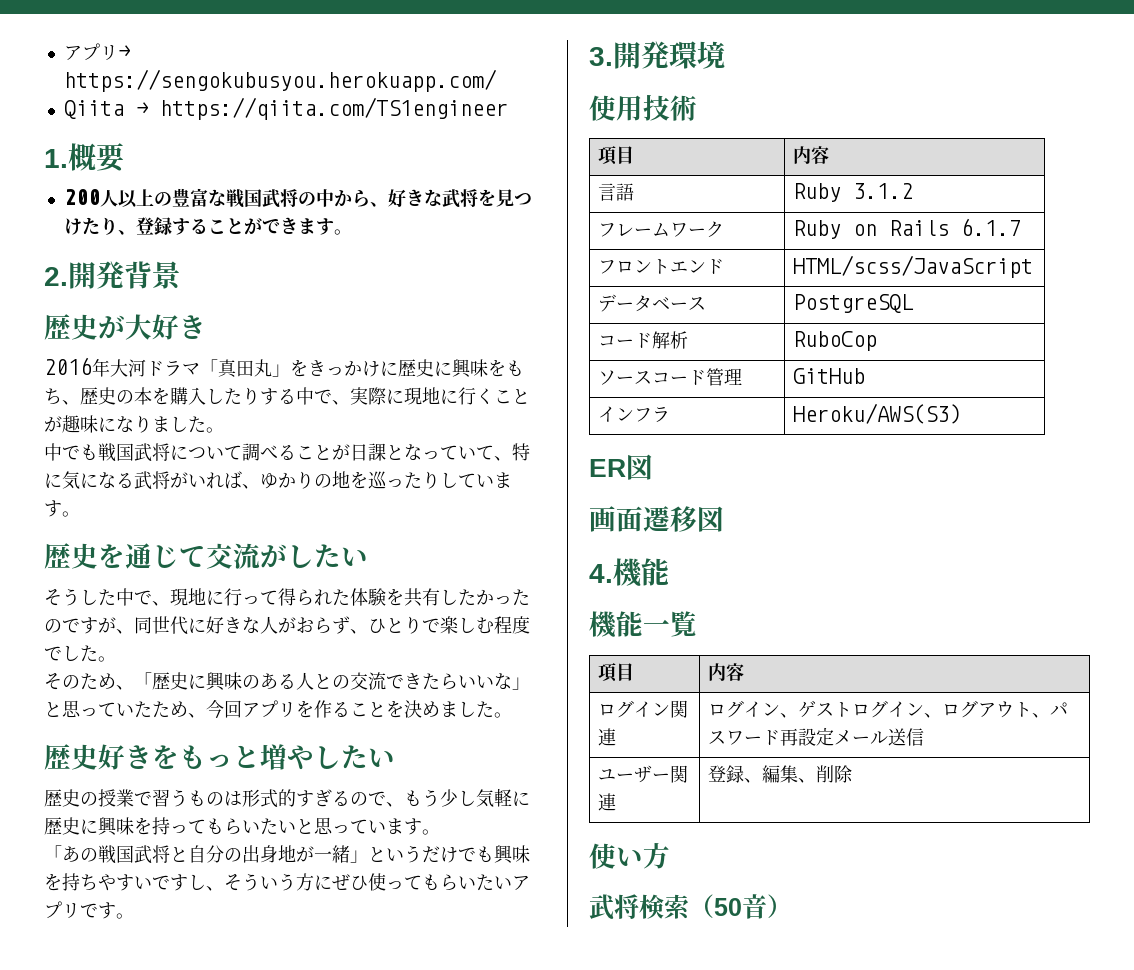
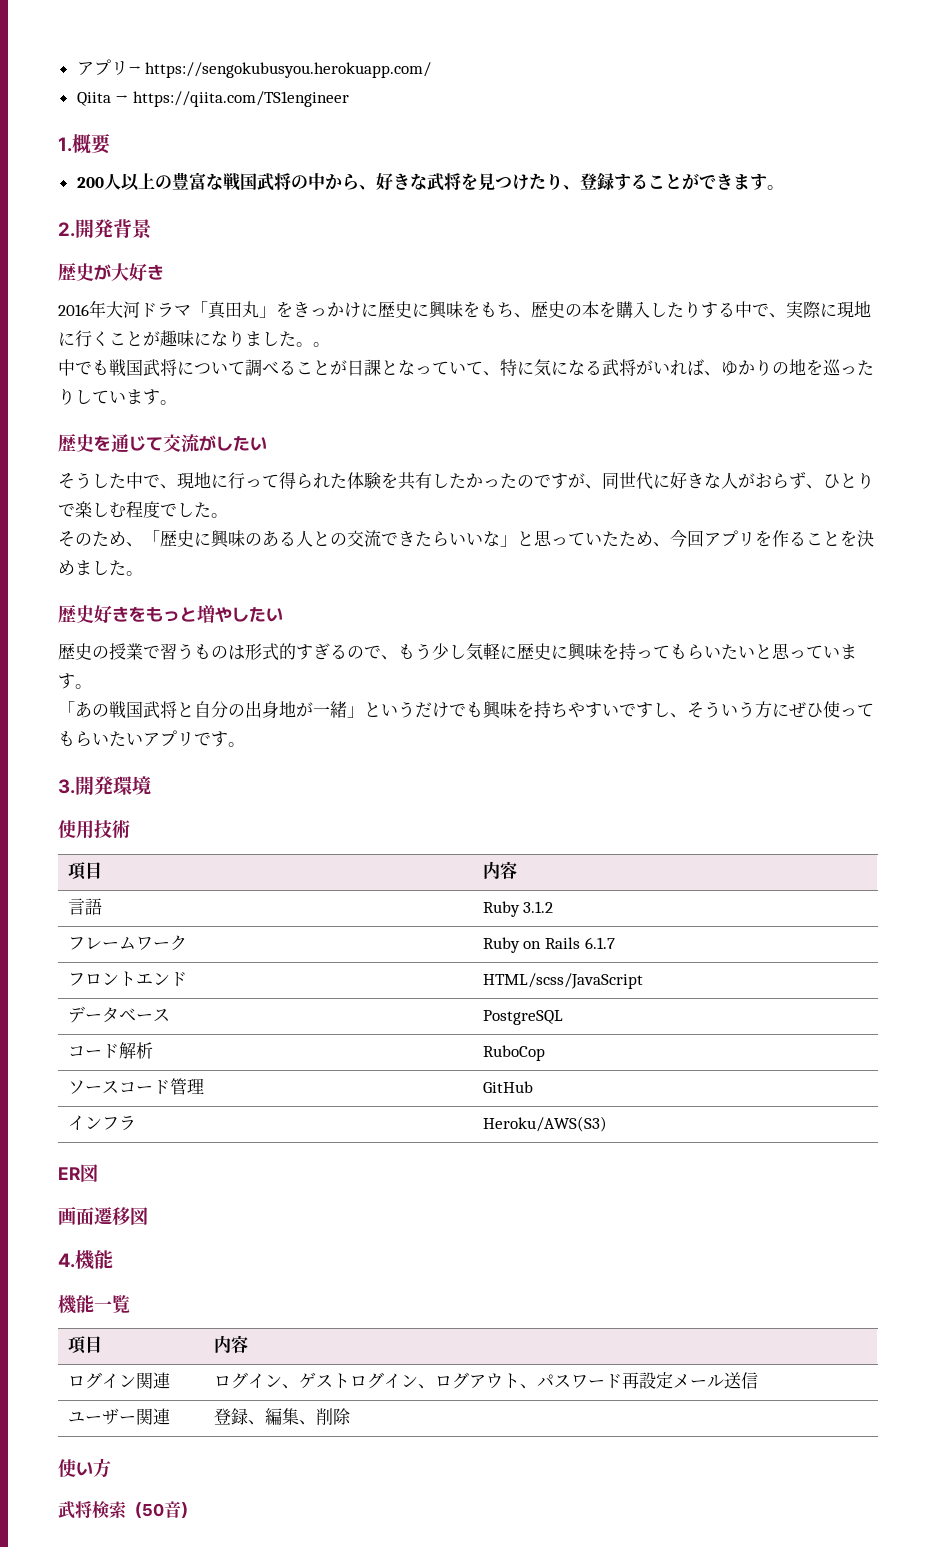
(224, 430) none -> [313,342,330,347] 。

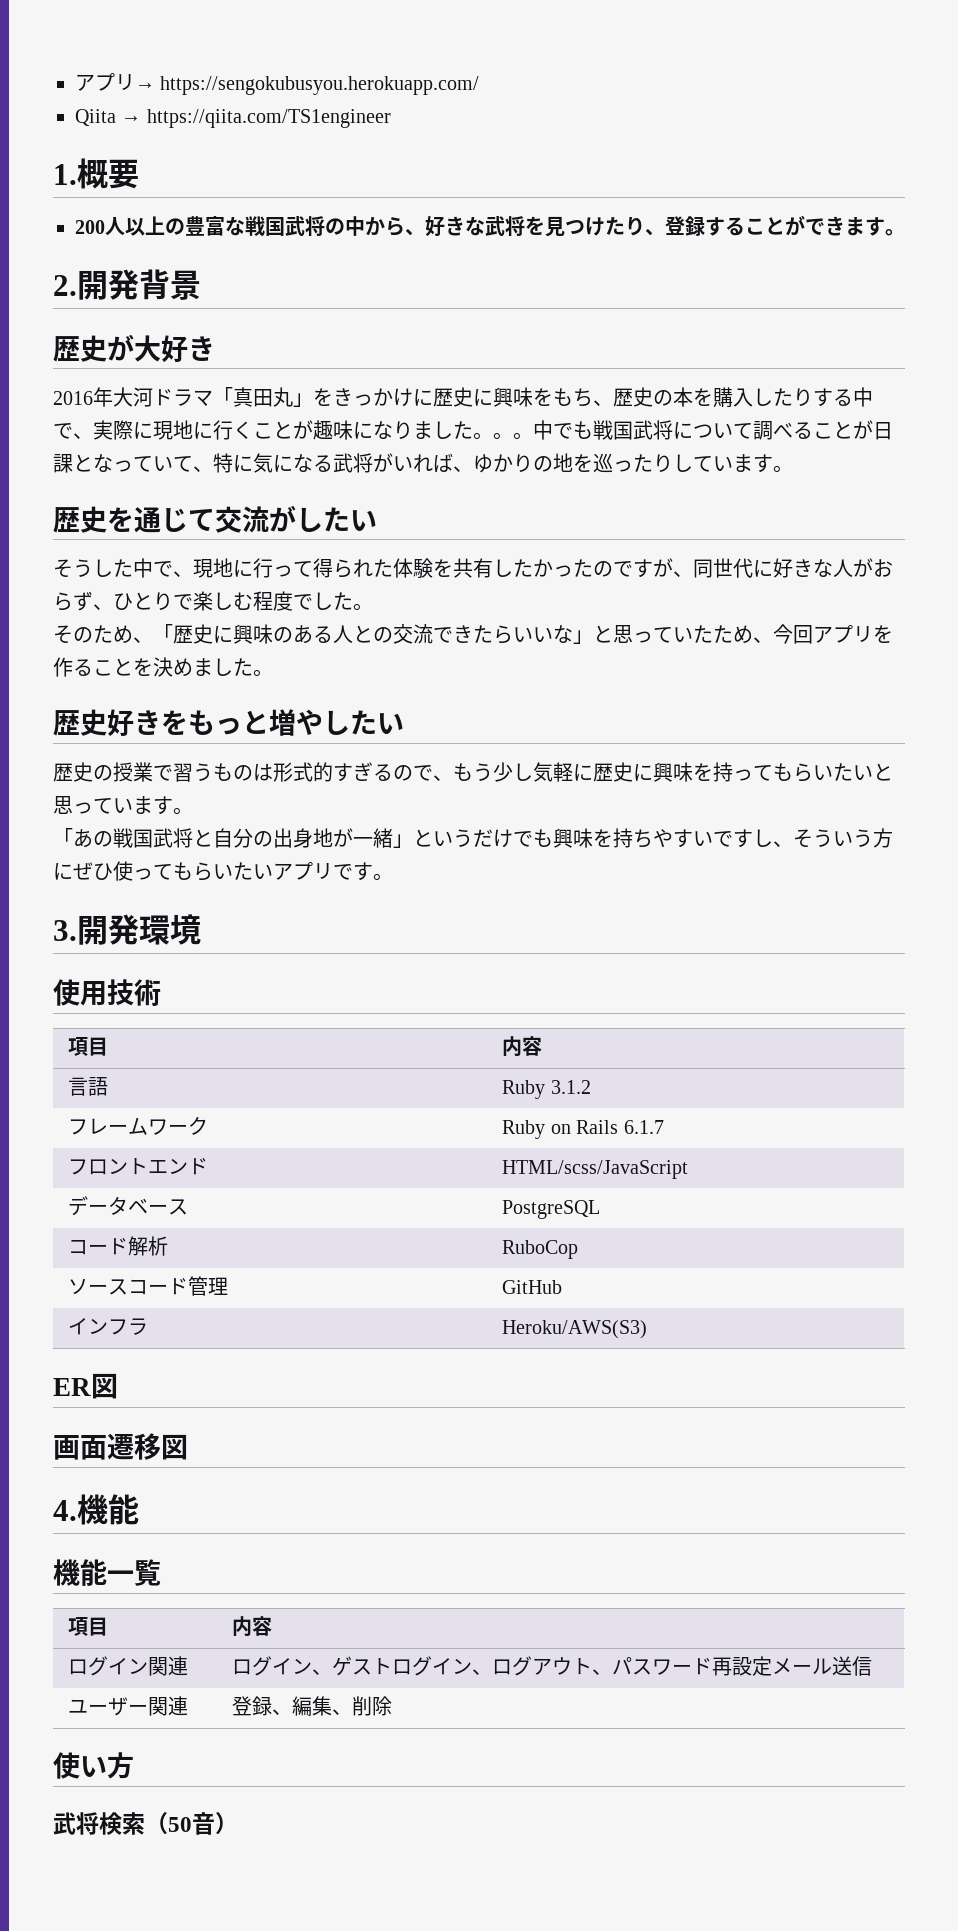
(330, 344) // -> [513,432,533,440] 。

